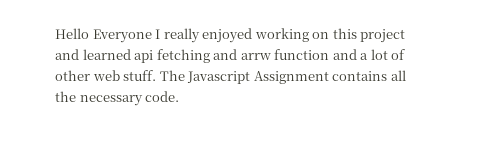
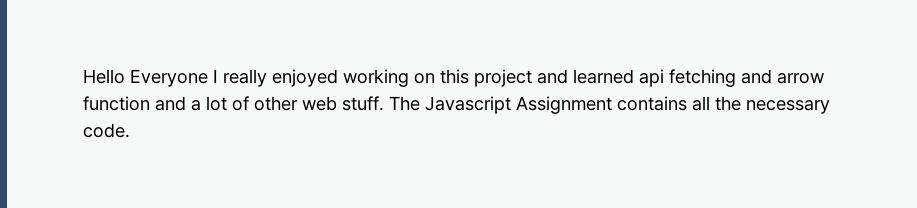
[240,53,271,60] arrw -> [777,73,824,84] arrow

